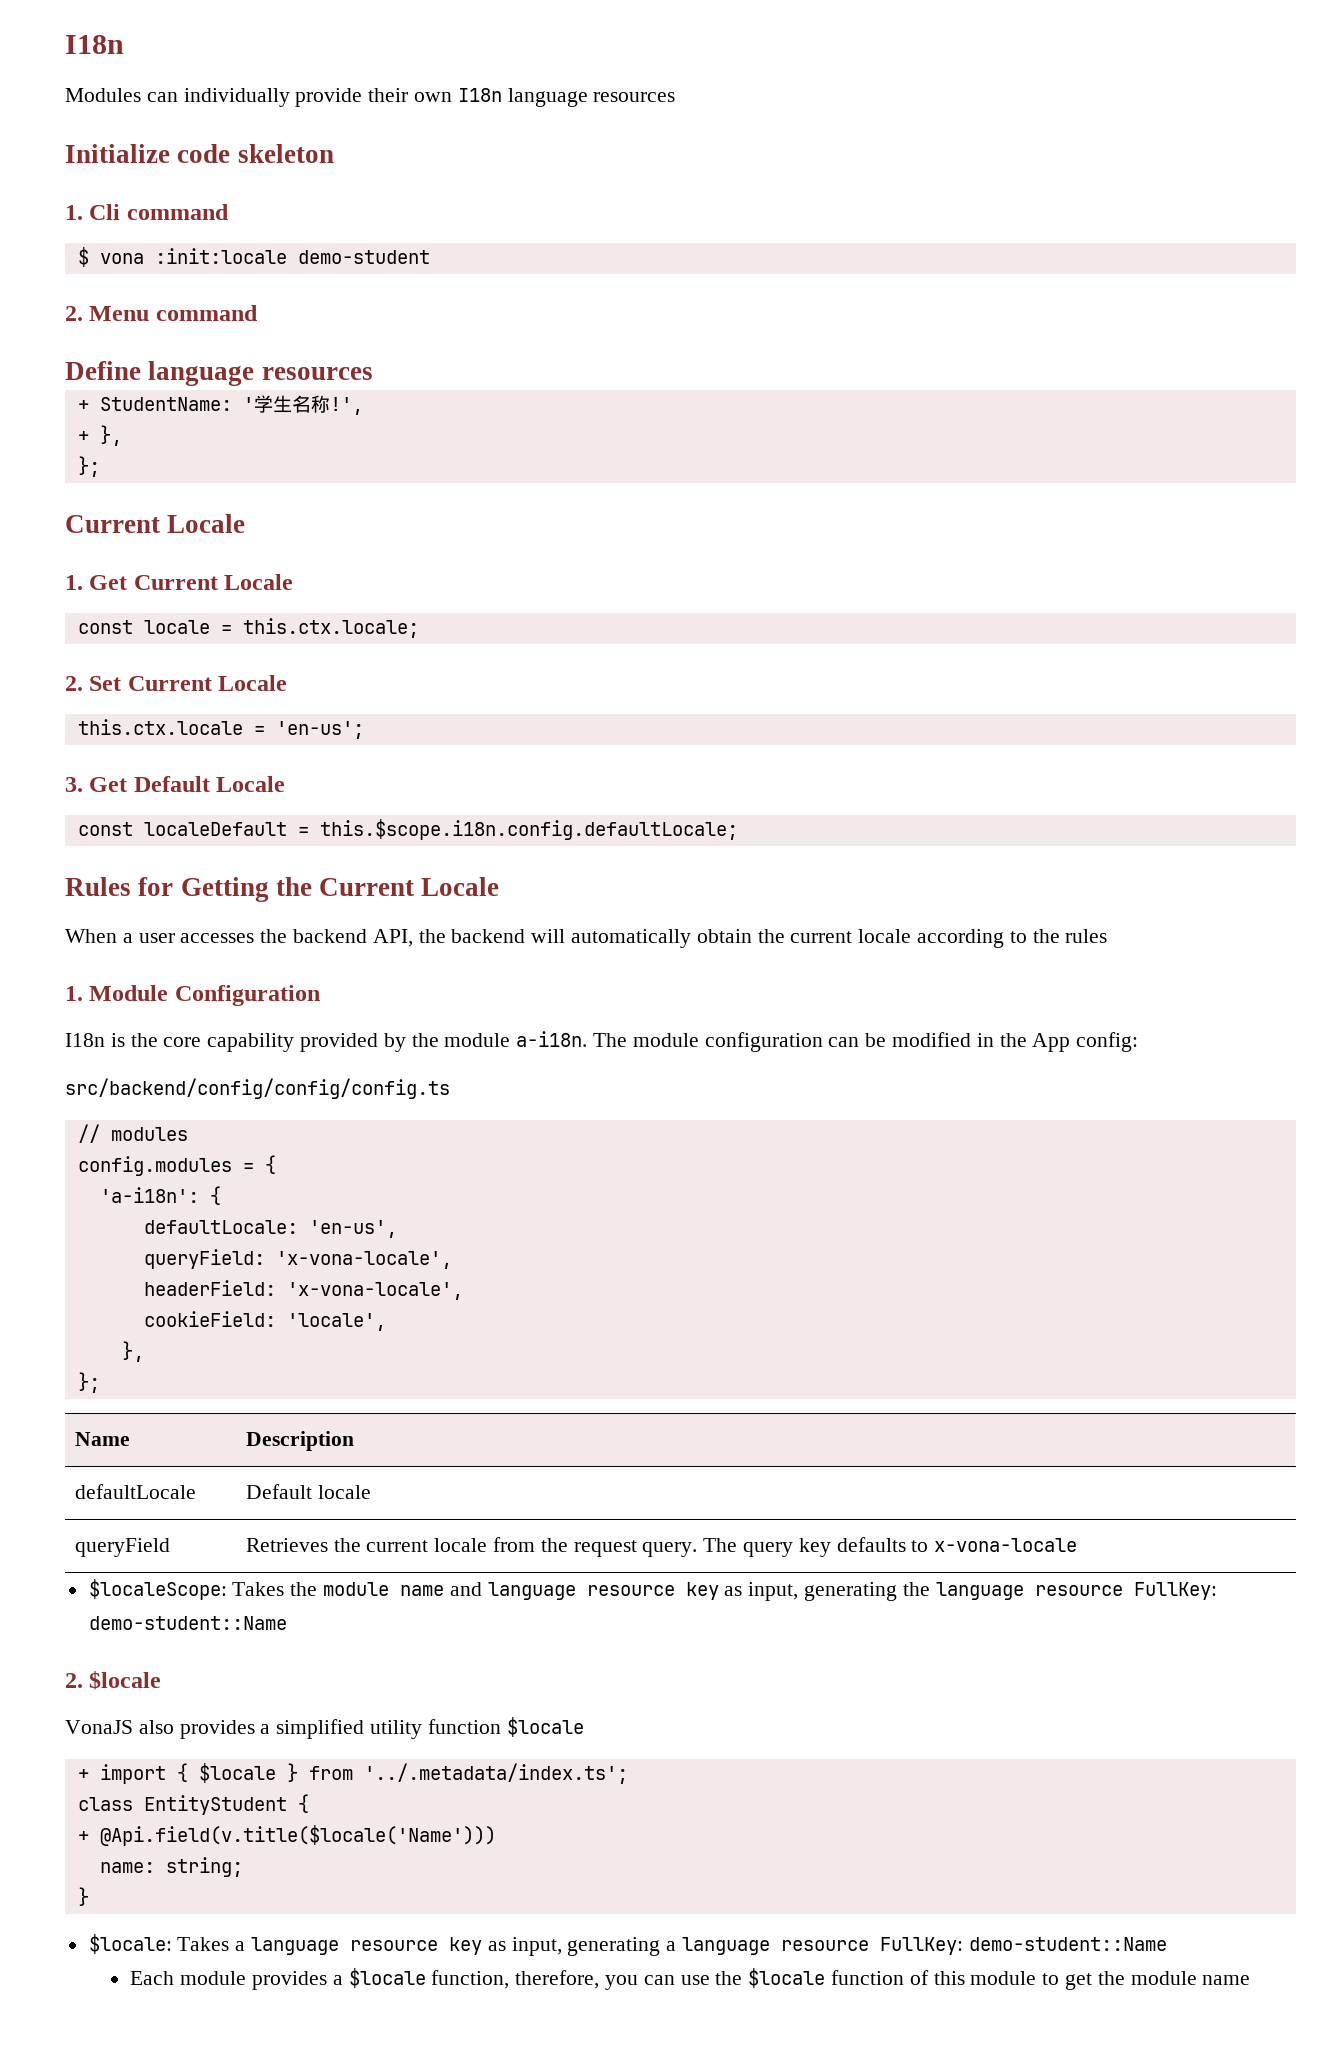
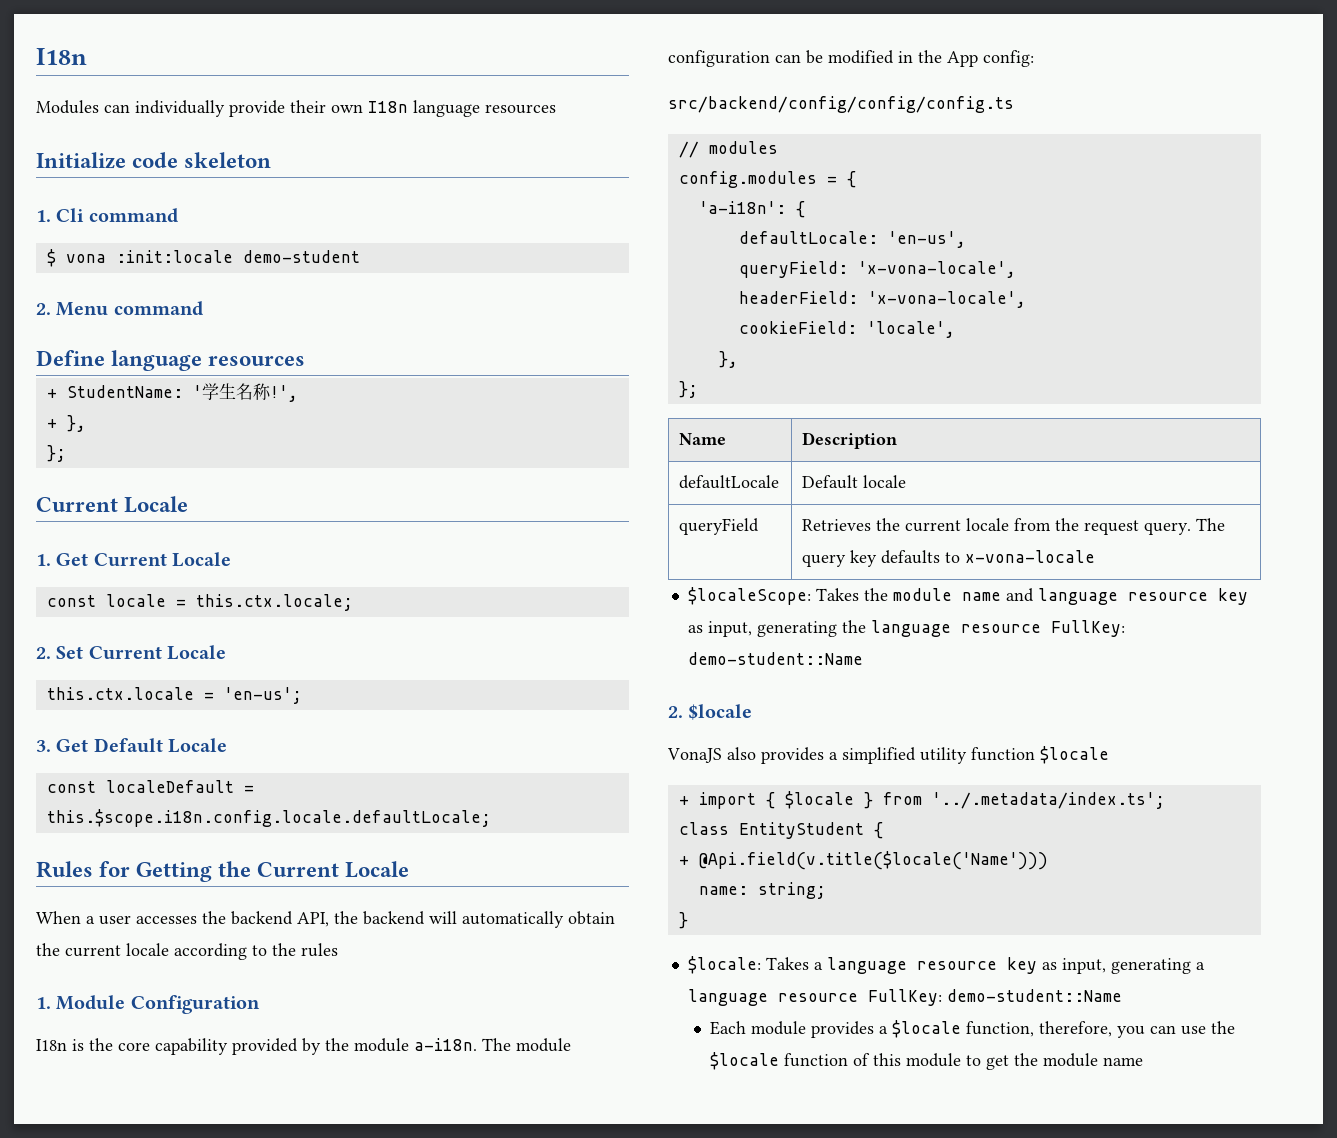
[319,819,738,840] this.$scope.i18n.config.defaultLocale; -> [46,809,491,827] this.$scope.i18n.config.locale.defaultLocale;

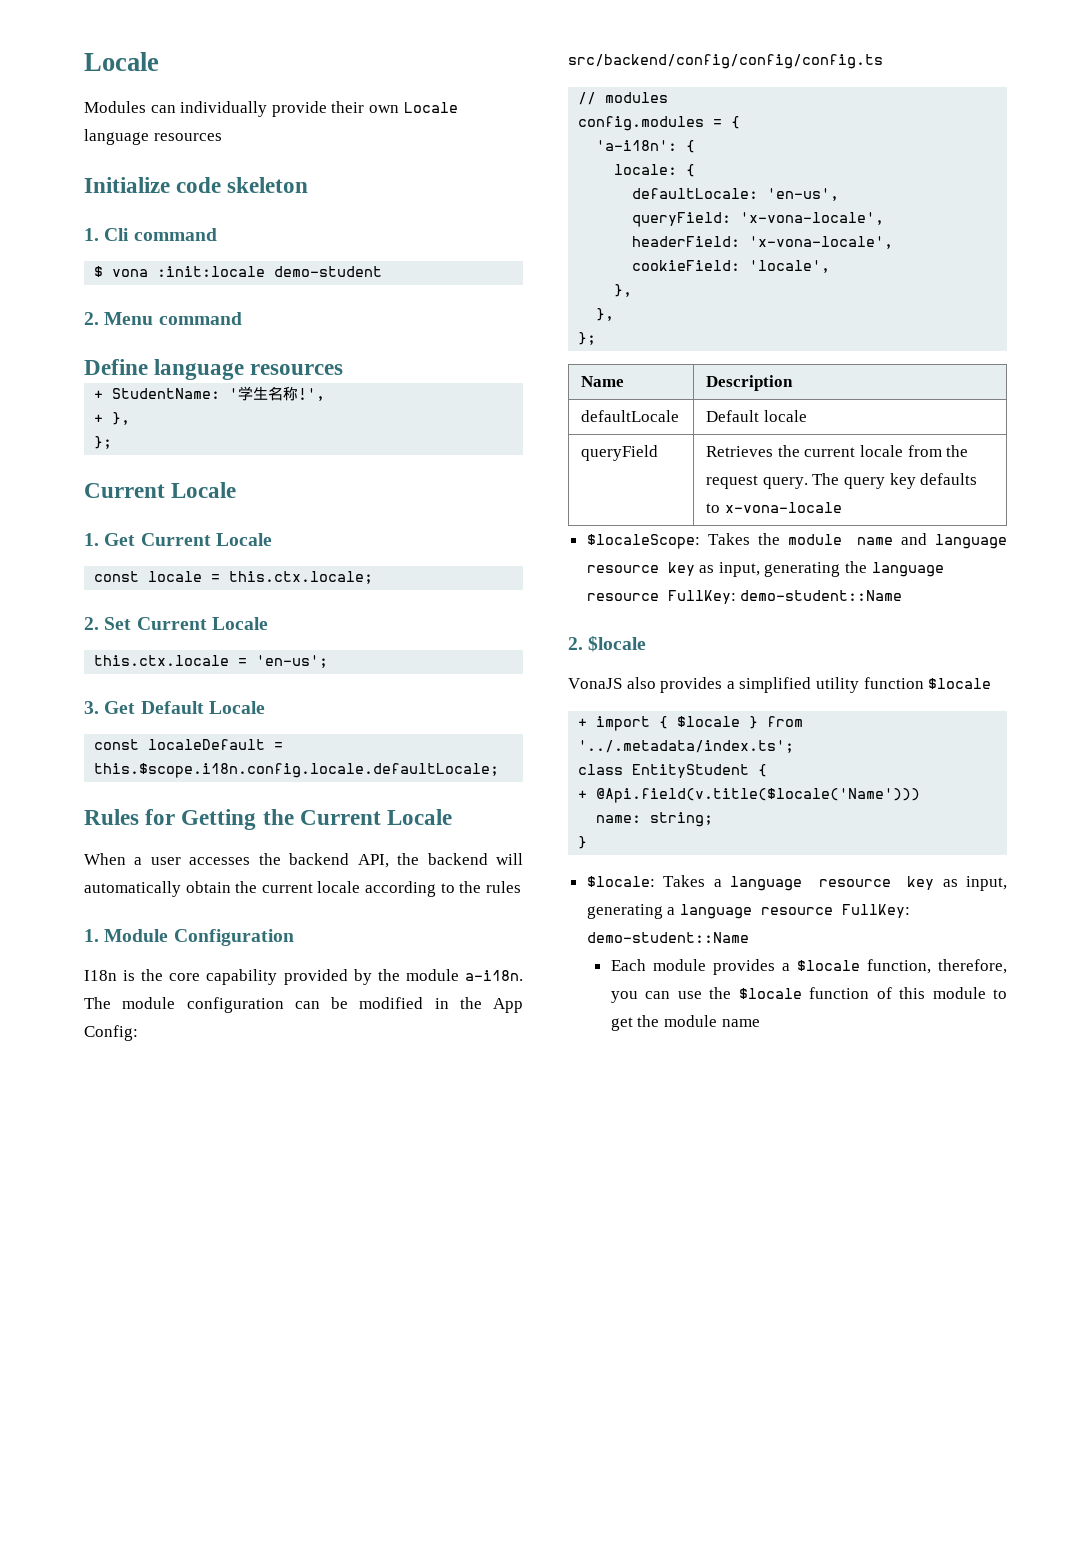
[36,48,87,65] I18n -> [84,52,159,71] Locale
[368,101,408,113] I18n -> [403,102,458,113] Locale
[983,50,1034,67] config: -> [84,1025,138,1041] Config:
(805, 209) none -> [614,164,696,177] // locale: {
(738, 359) none -> [596,308,615,321] // },

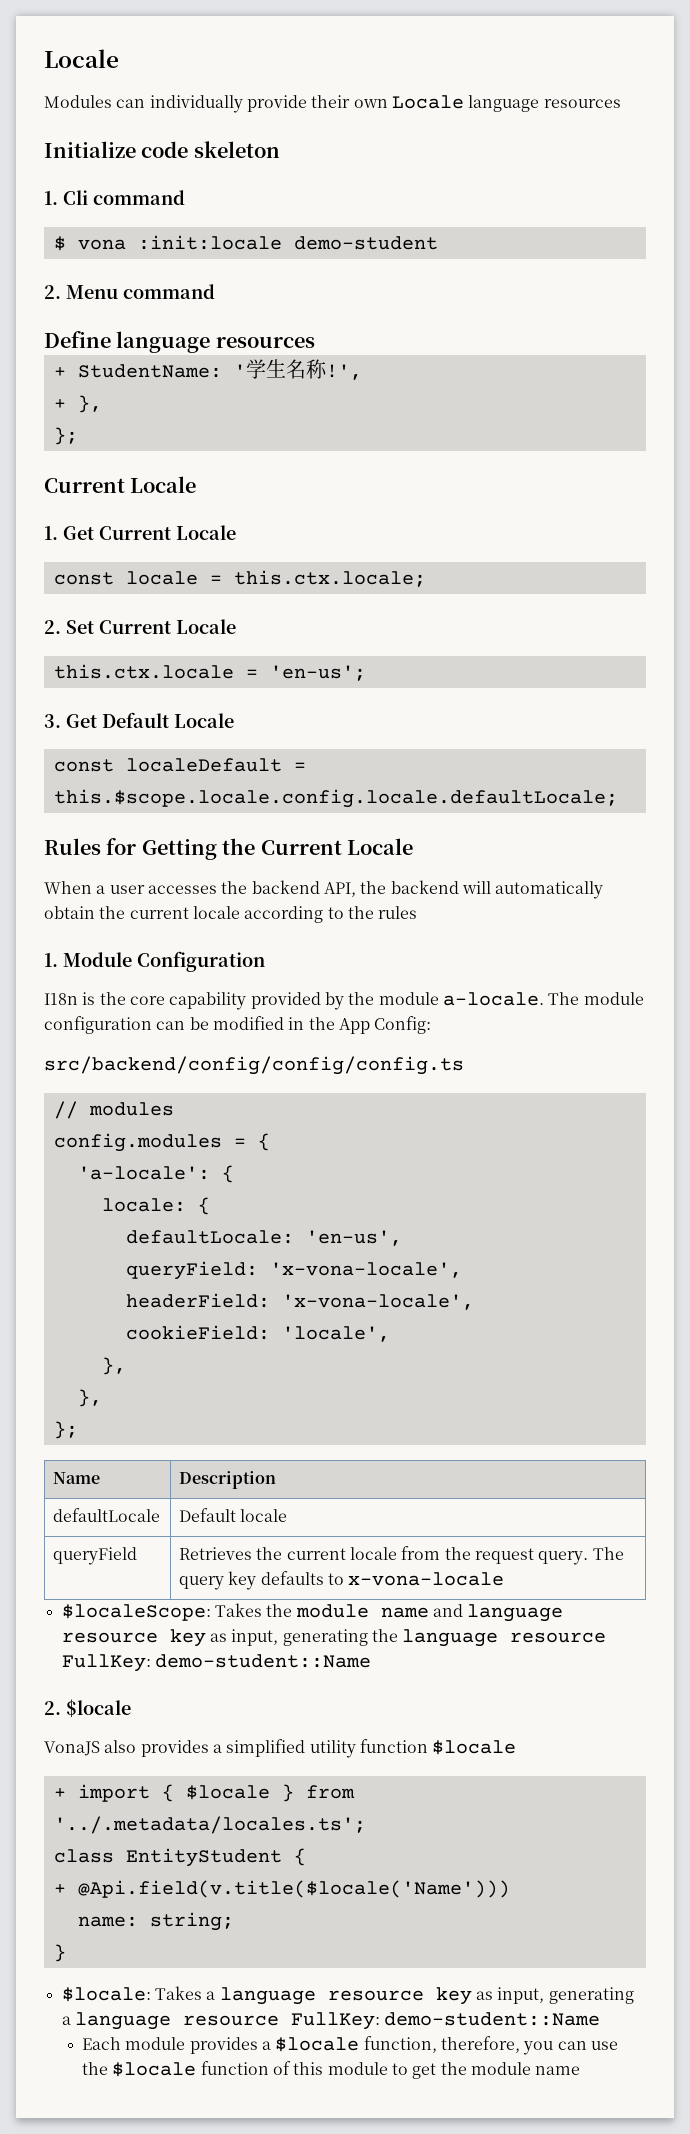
[94,763,500,778] this.$scope.i18n.config.locale.defaultLocale; -> [53,789,618,808] this.$scope.locale.config.locale.defaultLocale;
[464,970,523,981] a-i18n. -> [442,992,544,1006] a-locale.
[596,140,678,151] 'a-i18n': -> [77,1166,210,1180] 'a-locale':
[578,740,795,753] '../.metadata/index.ts'; -> [53,1816,366,1834] '../.metadata/locales.ts';

